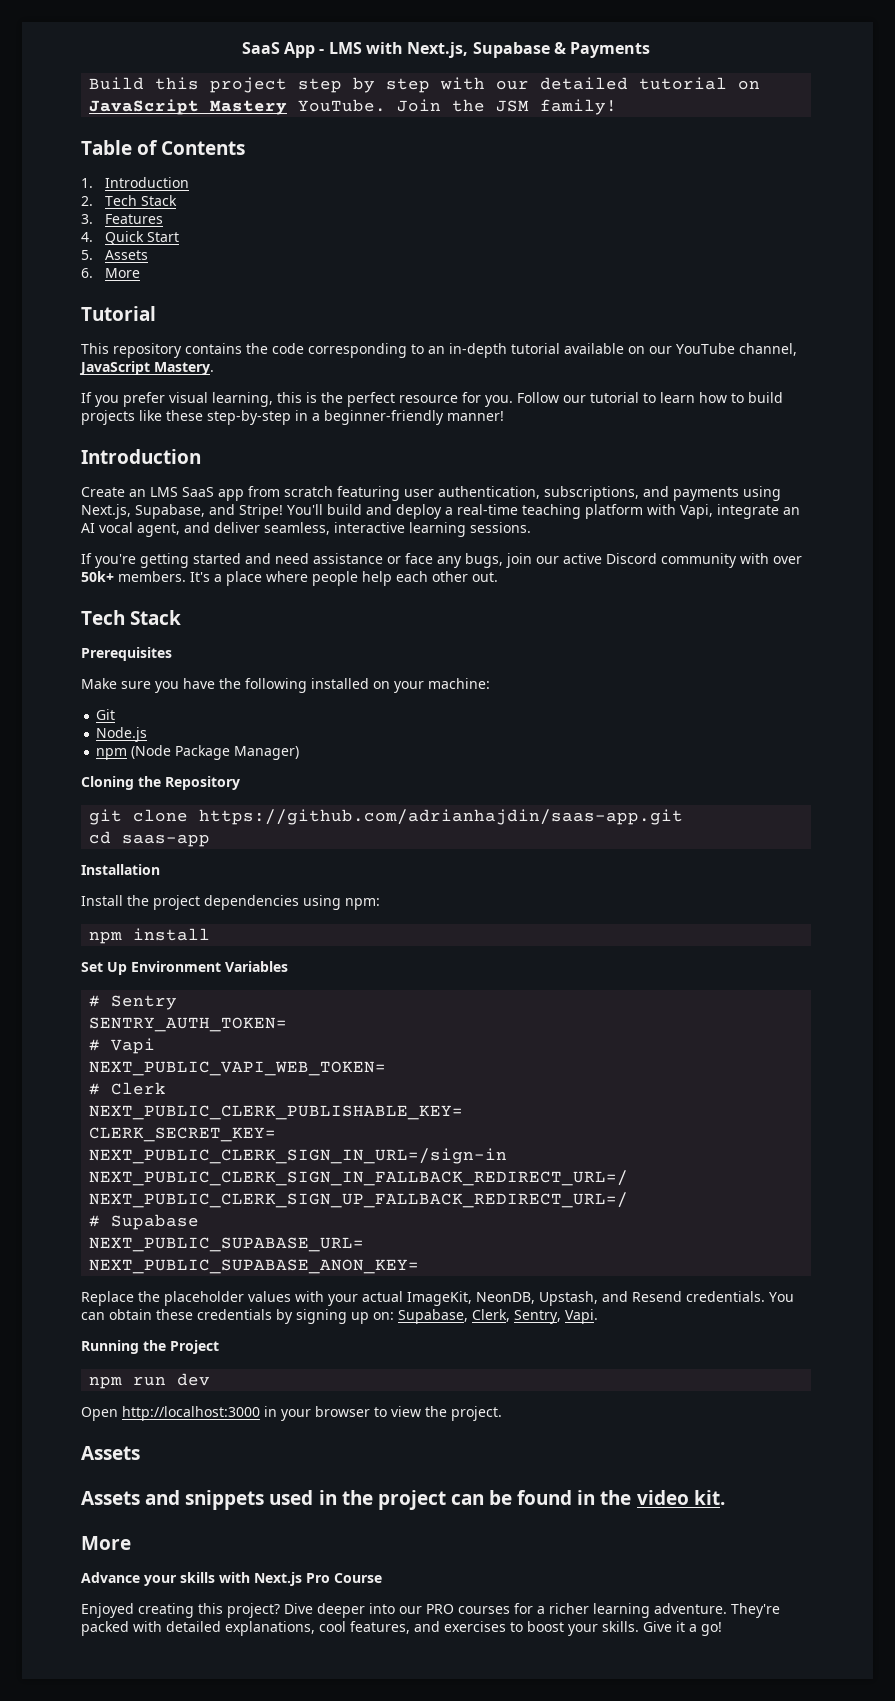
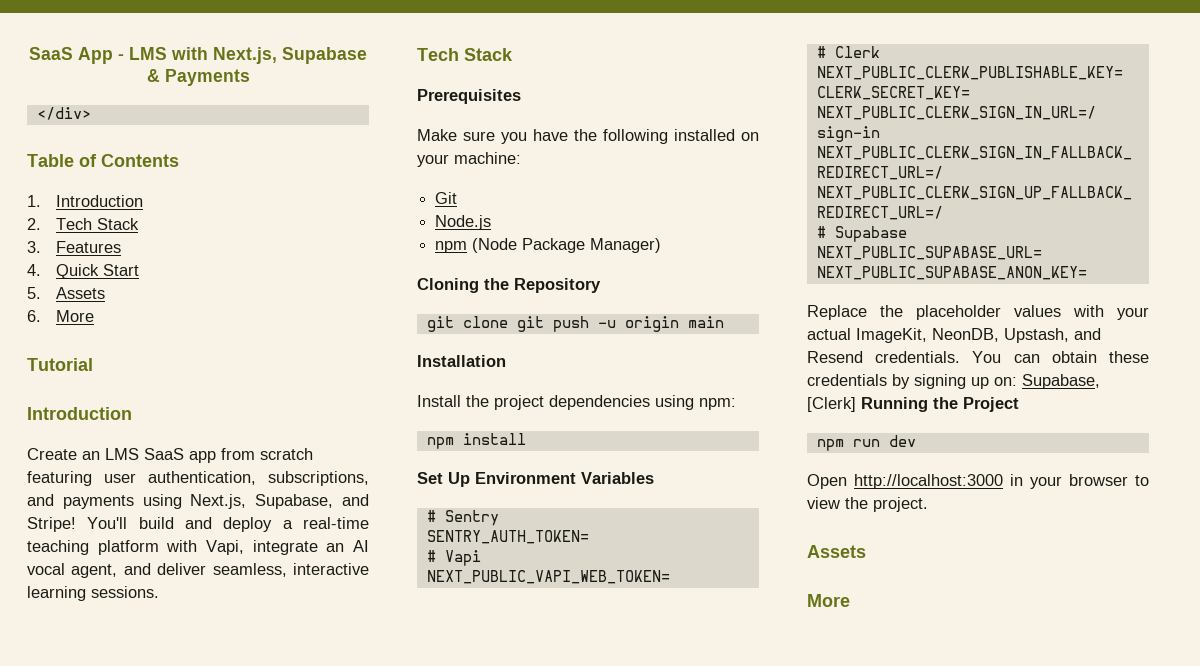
[89,77,761,93] [89,99,618,115] Build this project step by step with our detailed tutorial on JavaScript Mastery YouTube. Join the JSM family! -> [36,107,91,120] </div>
[81,343,797,358] [79,361,214,375] [81,392,783,407] [81,410,504,425] // This repository contains the code corresponding to an in-depth tutorial available on our YouTube channel, JavaScript Mastery. // If you prefer visual learning, this is the perfect resource for you. Follow our tutorial to learn how to build projects like these step-by-step in a beginner-friendly manner! -> (93, 364) none
[81,553,802,568] [81,571,498,586] // If you're getting started and need assistance or face any bugs, join our active Discord community with over 50k+ members. It's a place where people help each other out. -> (159, 592) none
[199,809,684,825] [89,831,211,847] https://github.com/adrianhajdin/saas-app.git // cd saas-app -> [516,316,724,332] git push -u origin main
[472,1309,598,1324] Clerk, Sentry, Vapi. // -> [807,397,856,412] [Clerk]
[81,1490,725,1510] [81,1536,131,1550] [81,1572,382,1586] [81,1603,780,1618] [81,1621,722,1636] Assets and snippets used in the project can be found in the video kit. // More // Advance your skills with Next.js Pro Course // Enjoyed creating this project? Dive deeper into our PRO courses for a richer learning adventure. They're packed with detailed explanations, cool features, and exercises to boost your skills. Give it a go! -> [807,594,850,607] More

